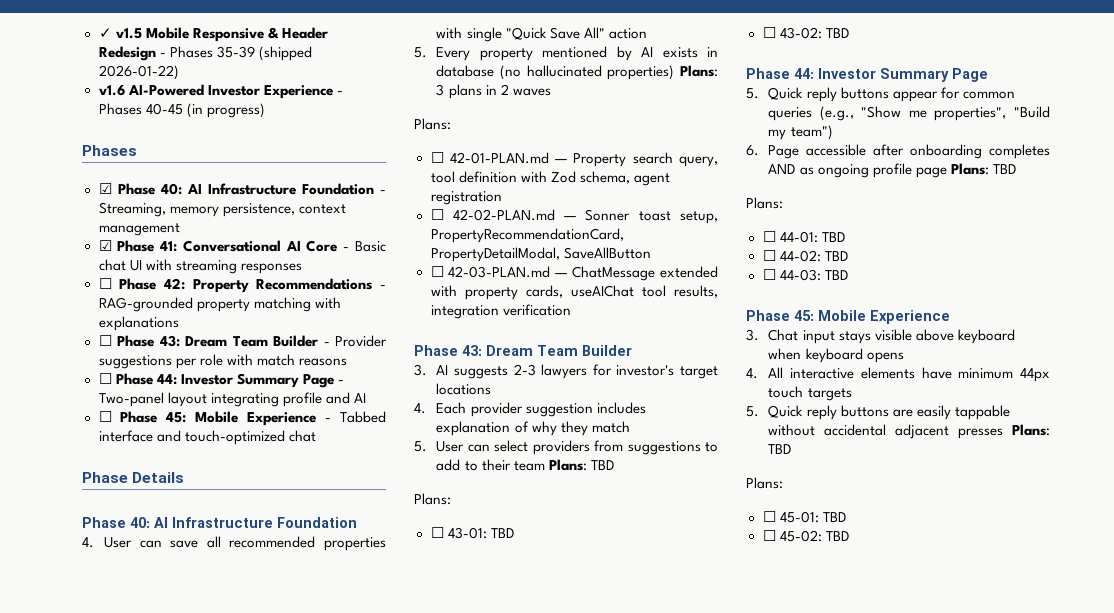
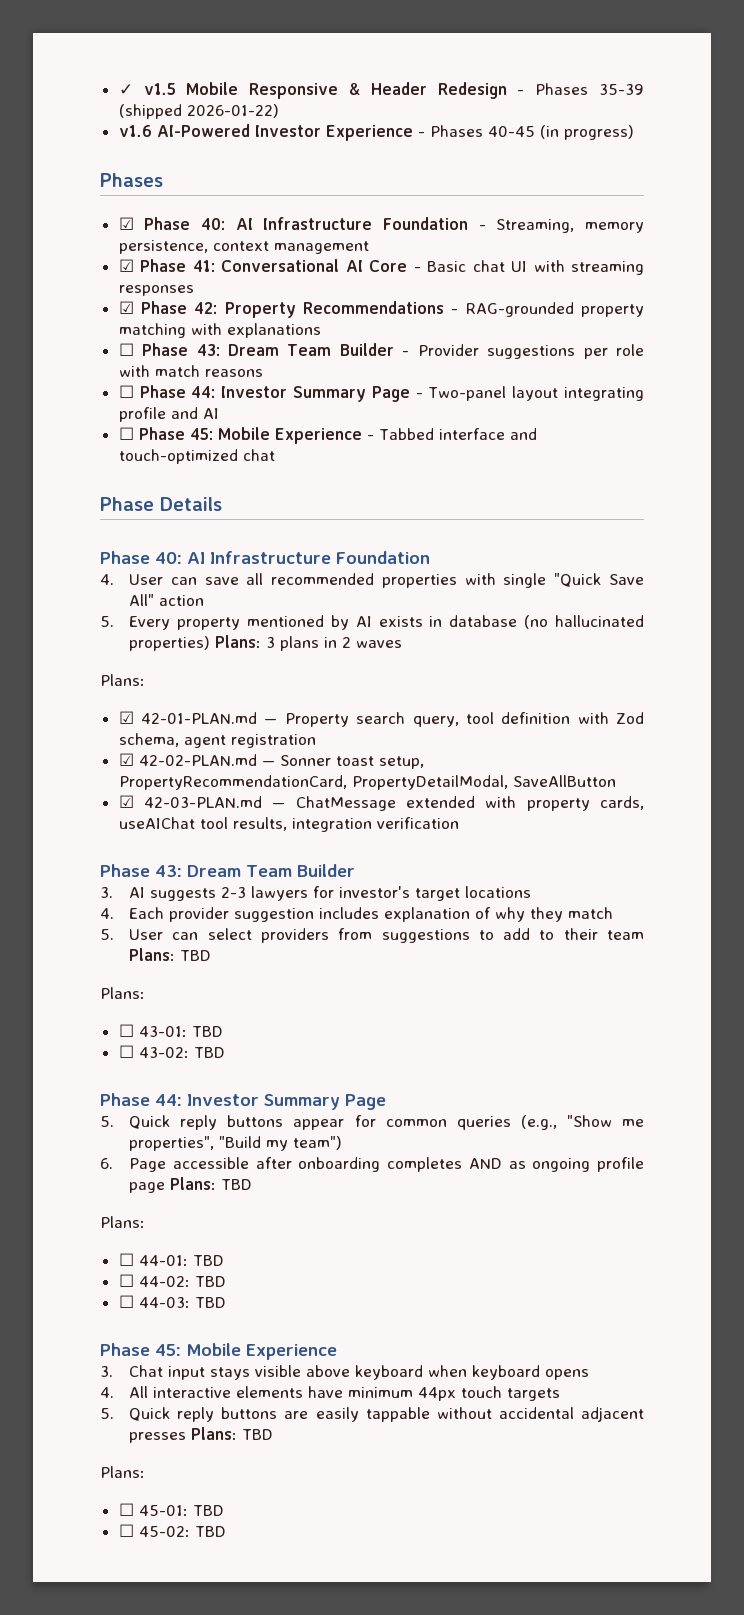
[98,278,112,289] ☐ -> [118,301,134,314] ☑
[430,152,444,163] ☐ -> [118,711,134,724] ☑
[430,209,444,220] ☐ -> [118,753,134,766] ☑
[430,266,444,277] ☐ -> [118,795,134,808] ☑

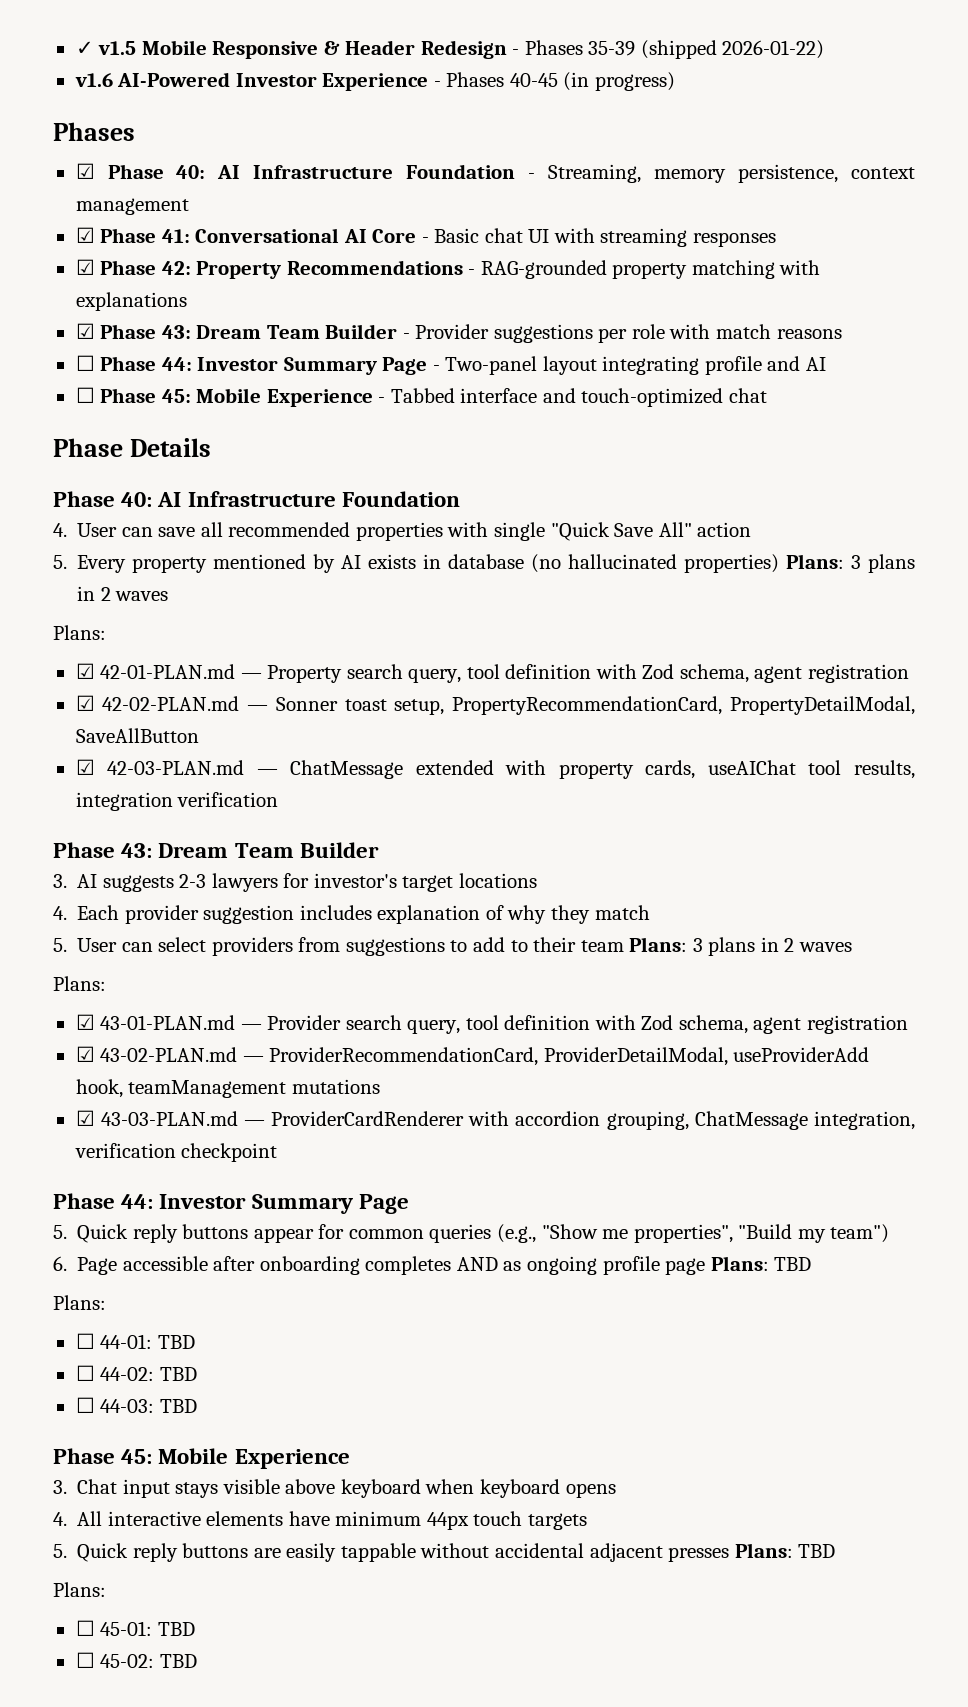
[118,343,134,356] ☐ -> [75,323,95,339] ☑
[180,950,212,961] [100,987,145,999] [118,1024,223,1037] [118,1045,225,1058] TBD // Plans: // ☐ 43-01: TBD // ☐ 43-02: TBD -> [692,937,852,956] [53,976,106,991] [75,1014,908,1034] [75,1046,870,1066] [75,1079,380,1098] [75,1110,915,1130] [74,1143,278,1162] 3 plans in 2 waves // Plans: // ☑ 43-01-PLAN.md — Provider search query, tool definition with Zod schema, agent registration // ☑ 43-02-PLAN.md — ProviderRecommendationCard, ProviderDetailModal, useProviderAdd hook, teamManagement mutations // ☑ 43-03-PLAN.md — ProviderCardRenderer with accordion grouping, ChatMessage integration, verification checkpoint

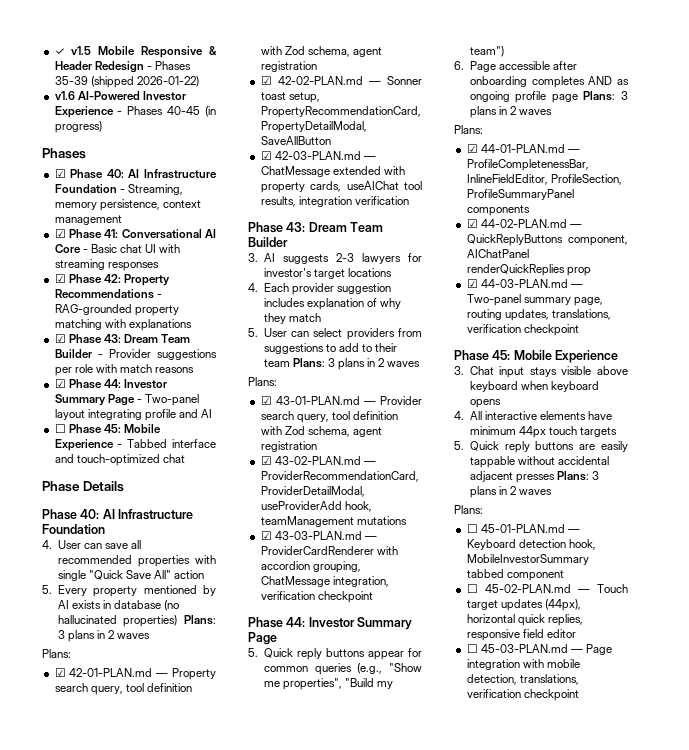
[75,355,95,371] ☐ -> [54,379,66,388] ☑
[774,1257,812,1271] [53,1295,106,1310] [75,1333,195,1349] [75,1365,197,1381] [75,1397,197,1413] TBD // Plans: // ☐ 44-01: TBD // ☐ 44-02: TBD // ☐ 44-03: TBD -> [621,91,628,100] [469,106,553,118] [454,125,483,134] [466,144,580,153] [466,159,589,171] [466,174,622,185] [466,189,574,200] [466,205,530,216] [466,219,582,228] [466,234,628,246] [466,249,529,258] [466,264,591,276] [466,279,583,288] [466,294,603,306] [466,309,611,321] [466,324,579,336] 3 plans in 2 waves // Plans: // ☑ 44-01-PLAN.md — ProfileCompletenessBar, InlineFieldEditor, ProfileSection, ProfileSummaryPanel components // ☑ 44-02-PLAN.md — QuickReplyButtons component, AIChatPanel renderQuickReplies prop // ☑ 44-03-PLAN.md — Two-panel summary page, routing updates, translations, verification checkpoint
[798,1544,836,1558] [53,1582,106,1597] [75,1620,195,1636] [75,1652,197,1668] TBD // Plans: // ☐ 45-01: TBD // ☐ 45-02: TBD -> [592,471,600,480] [469,486,553,498] [454,505,483,514] [466,524,580,533] [466,539,596,550] [466,554,589,565] [466,569,564,581] [466,584,628,593] [466,599,581,611] [466,614,583,626] [466,629,576,641] [466,644,612,655] [466,659,580,670] [466,674,579,685] [466,689,579,701] 3 plans in 2 waves // Plans: // ☐ 45-01-PLAN.md — Keyboard detection hook, MobileInvestorSummary tabbed component // ☐ 45-02-PLAN.md — Touch target updates (44px), horizontal quick replies, responsive field editor // ☐ 45-03-PLAN.md — Page integration with mobile detection, translations, verification checkpoint

